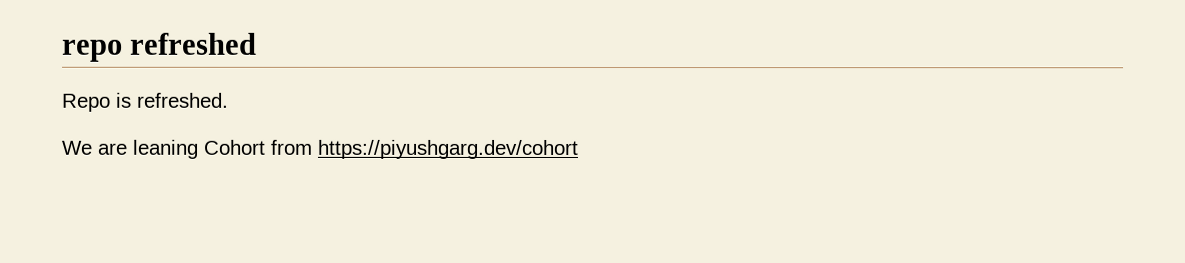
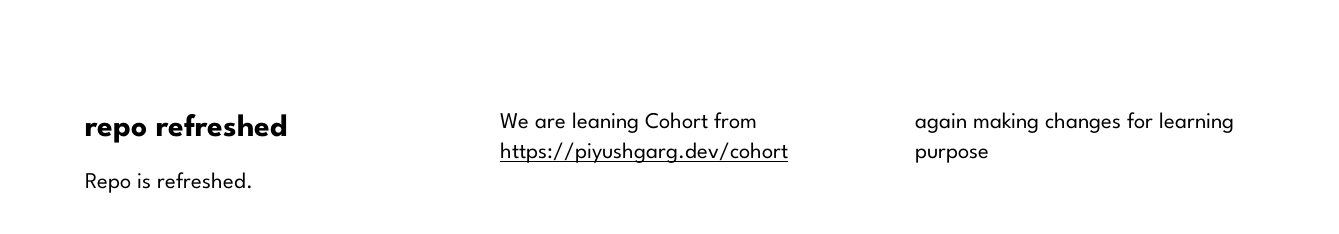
(578, 149) none -> [915,112,1235,133] [915,148,989,163] // again making changes for learning purpose

